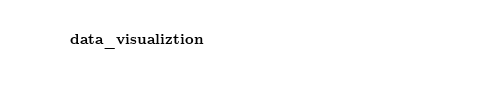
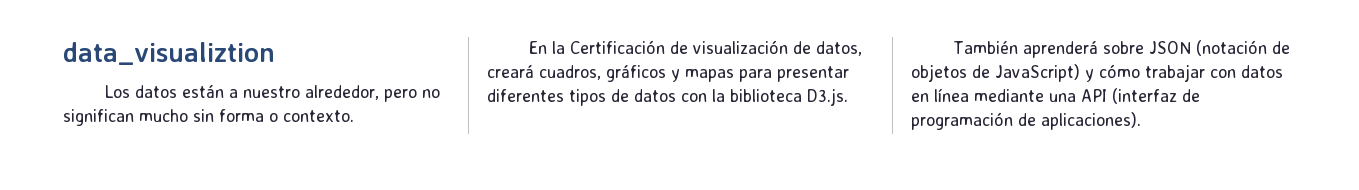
(204, 41) none -> [104,85,440,102] [63,109,354,126] [528,40,862,56] [487,65,849,82] [487,88,848,106] [952,40,1290,58] [911,64,1283,82] [911,88,1200,104] [911,112,1141,130] // Los datos están a nuestro alrededor, pero no significan mucho sin forma o contexto. // En la Certificación de visualización de datos, creará cuadros, gráficos y mapas para presentar diferentes tipos de datos con la biblioteca D3.js. // También aprenderá sobre JSON (notación de objetos de JavaScript) y cómo trabajar con datos en línea mediante una API (interfaz de programación de aplicaciones).

